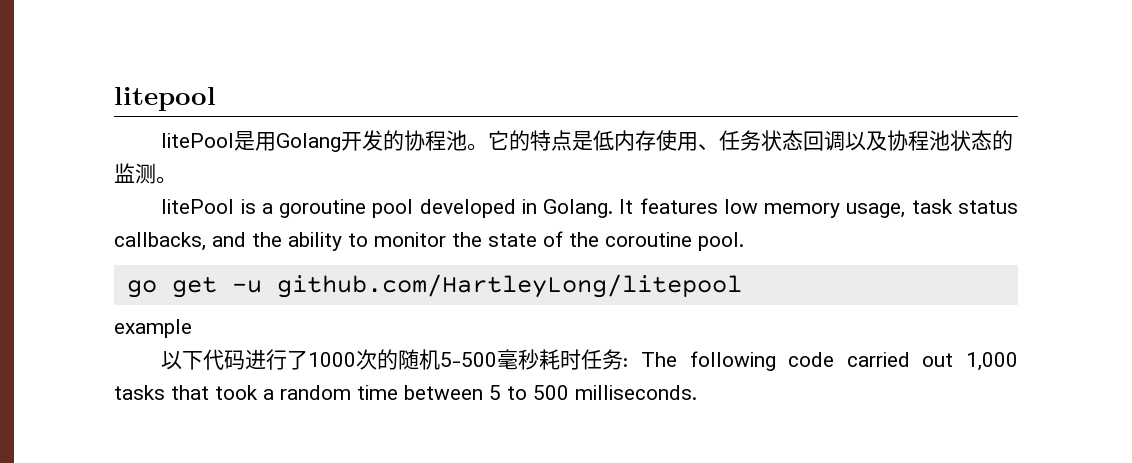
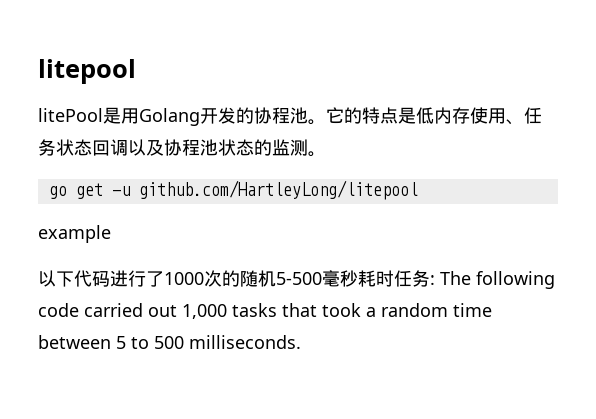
[161,198,1018,218] [114,231,744,251] // litePool is a goroutine pool developed in Golang. It features low memory usage, task status callbacks, and the ability to monitor the state of the coroutine pool. -> (326, 154) none

